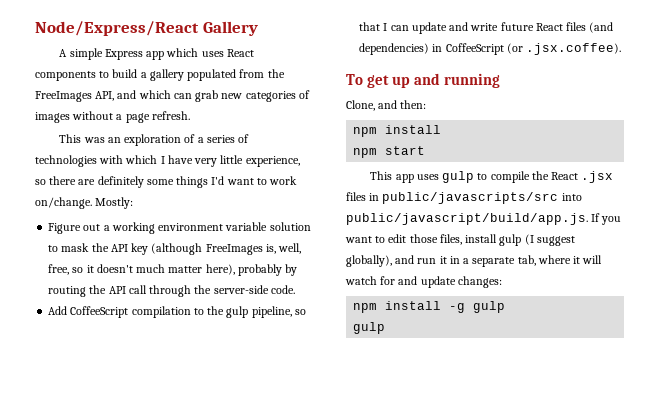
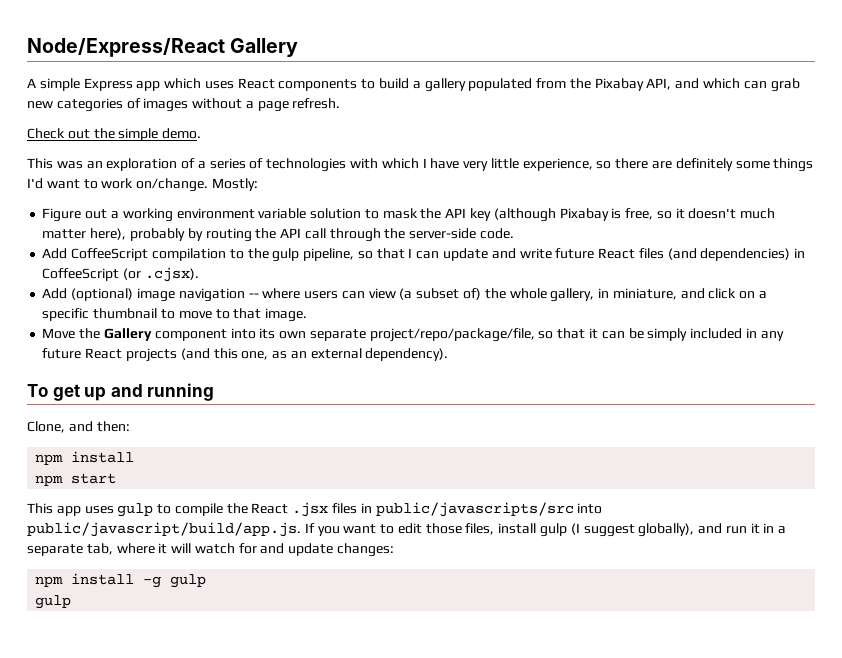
[35,91,92,102] FreeImages -> [594,78,644,91] Pixabay
(190, 115) none -> [27,128,202,141] // Check out the simple demo.
[205,243,302,255] FreeImages is, well, -> [559,208,622,221] Pixabay is
[526,43,622,55] .jsx.coffee). -> [144,267,199,282] [42,288,767,302] [42,308,308,322] [42,328,784,342] [42,348,449,362] .cjsx). // Add (optional) image navigation -- where users can view (a subset of) the whole gallery, in miniature, and click on a specific thumbnail to move to that image. // Move the Gallery component into its own separate project/repo/package/file, so that it can be simply included in any future React projects (and this one, as an external dependency).

